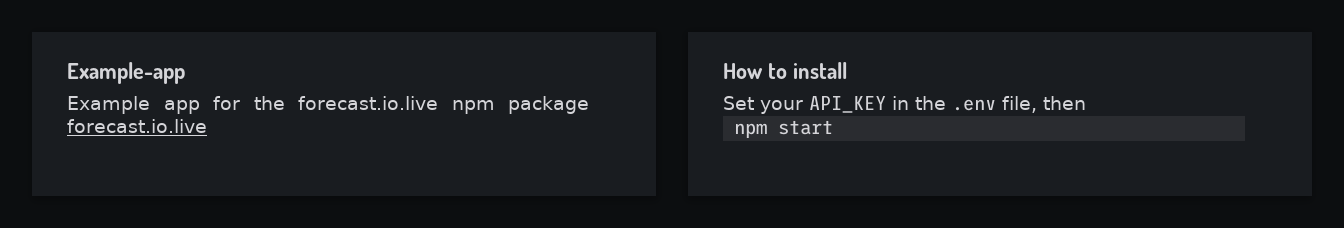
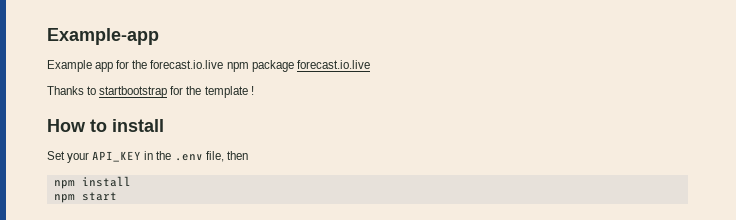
(207, 126) none -> [47,86,254,98] // Thanks to startbootstrap for the template !
(1086, 103) none -> [53,176,131,189] // npm install

